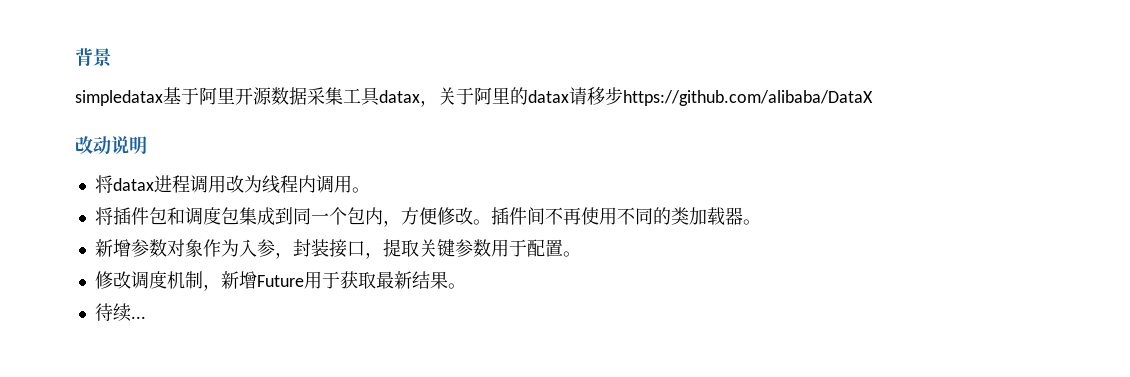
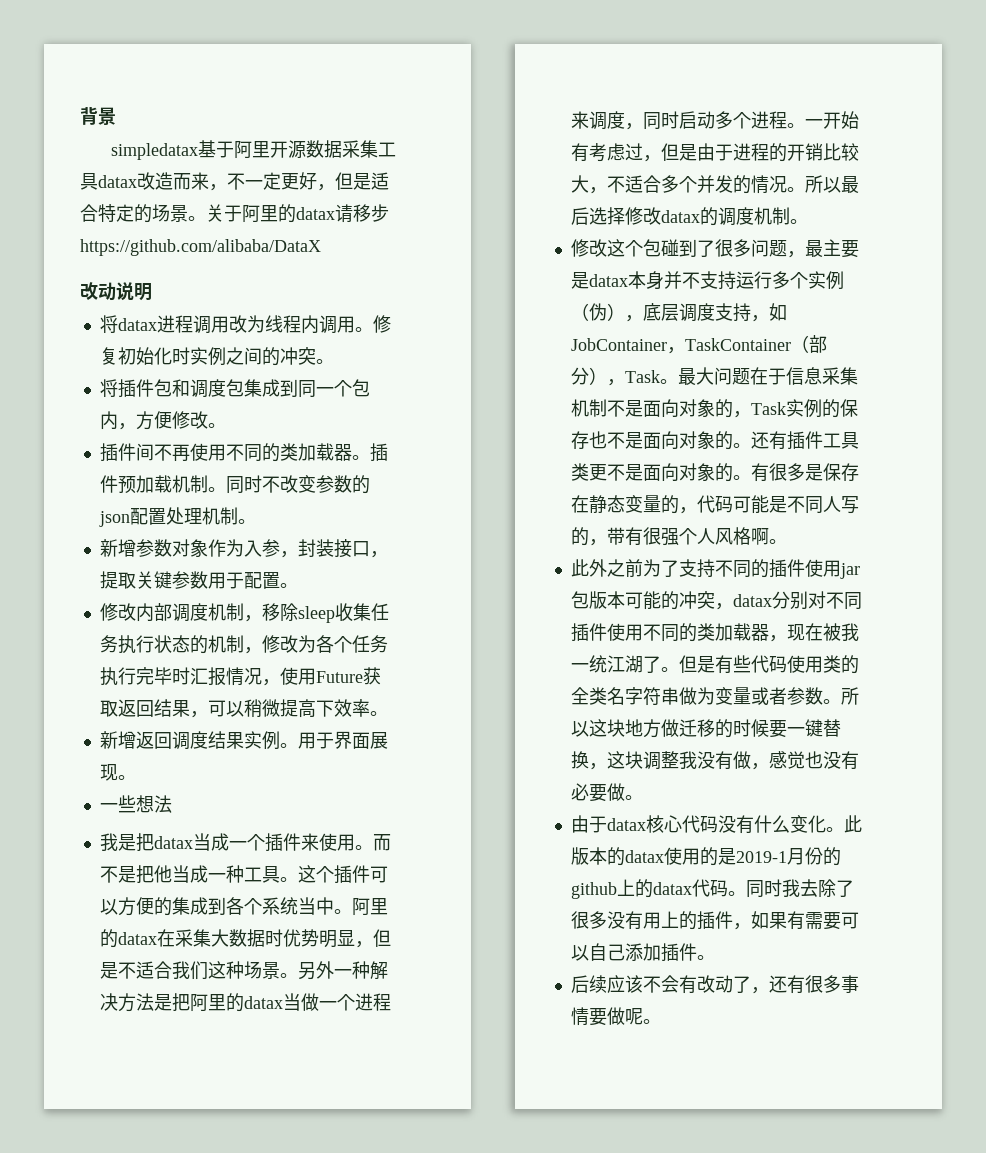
[420,100,438,107] ， -> [137,172,389,191] [80,204,206,223] 改造而来，不一定更好，但是适合特定的场景。
(370, 190) none -> [372,315,391,333] [99,347,334,366] 修复初始化时实例之间的冲突。
(491, 222) none -> (226, 425) //
(761, 222) none -> [369,443,388,462] [99,475,370,494] [98,507,256,527] 插件预加载机制。同时不改变参数的json配置处理机制。
(131, 280) none -> [135,603,172,622] 内部
[220,271,466,289] [94,303,146,322] 新增Future用于获取最新结果。 // 待续... -> [261,603,389,623] [99,635,388,654] [99,667,381,686] [99,699,388,718] [99,731,388,750] [99,764,136,781] [99,795,172,813] [99,833,391,852] [99,865,388,884] [99,897,388,916] [99,929,391,948] [99,961,388,980] [99,993,391,1012] [570,111,859,130] [570,143,859,162] [570,175,859,194] [570,207,808,226] [570,239,859,258] [570,271,844,290] [570,303,787,322] [570,335,827,354] [570,367,858,386] [570,399,858,418] [570,431,859,450] [570,463,859,482] [570,495,859,514] [570,527,787,546] [570,559,860,579] [570,591,862,610] [570,623,859,642] [570,655,859,674] [570,687,859,706] [570,719,841,738] [570,751,859,770] [570,783,643,802] [570,815,862,834] [570,847,841,866] [570,879,854,899] [570,911,859,930] [570,943,715,962] [570,975,859,994] [570,1007,661,1026] 移除sleep收集任务执行状态的机制，修改为各个任务执行完毕时汇报情况，使用Future获取返回结果，可以稍微提高下效率。 // 新增返回调度结果实例。用于界面展现。 // 一些想法 // 我是把datax当成一个插件来使用。而不是把他当成一种工具。这个插件可以方便的集成到各个系统当中。阿里的datax在采集大数据时优势明显，但是不适合我们这种场景。另外一种解决方法是把阿里的datax当做一个进程来调度，同时启动多个进程。一开始有考虑过，但是由于进程的开销比较大，不适合多个并发的情况。所以最后选择修改datax的调度机制。 // 修改这个包碰到了很多问题，最主要是datax本身并不支持运行多个实例（伪），底层调度支持，如JobContainer，TaskContainer（部分），Task。最大问题在于信息采集机制不是面向对象的，Task实例的保存也不是面向对象的。还有插件工具类更不是面向对象的。有很多是保存在静态变量的，代码可能是不同人写的，带有很强个人风格啊。 // 此外之前为了支持不同的插件使用jar包版本可能的冲突，datax分别对不同插件使用不同的类加载器，现在被我一统江湖了。但是有些代码使用类的全类名字符串做为变量或者参数。所以这块地方做迁移的时候要一键替换，这块调整我没有做，感觉也没有必要做。 // 由于datax核心代码没有什么变化。此版本的datax使用的是2019-1月份的github上的datax代码。同时我去除了很多没有用上的插件，如果有需要可以自己添加插件。 // 后续应该不会有改动了，还有很多事情要做呢。

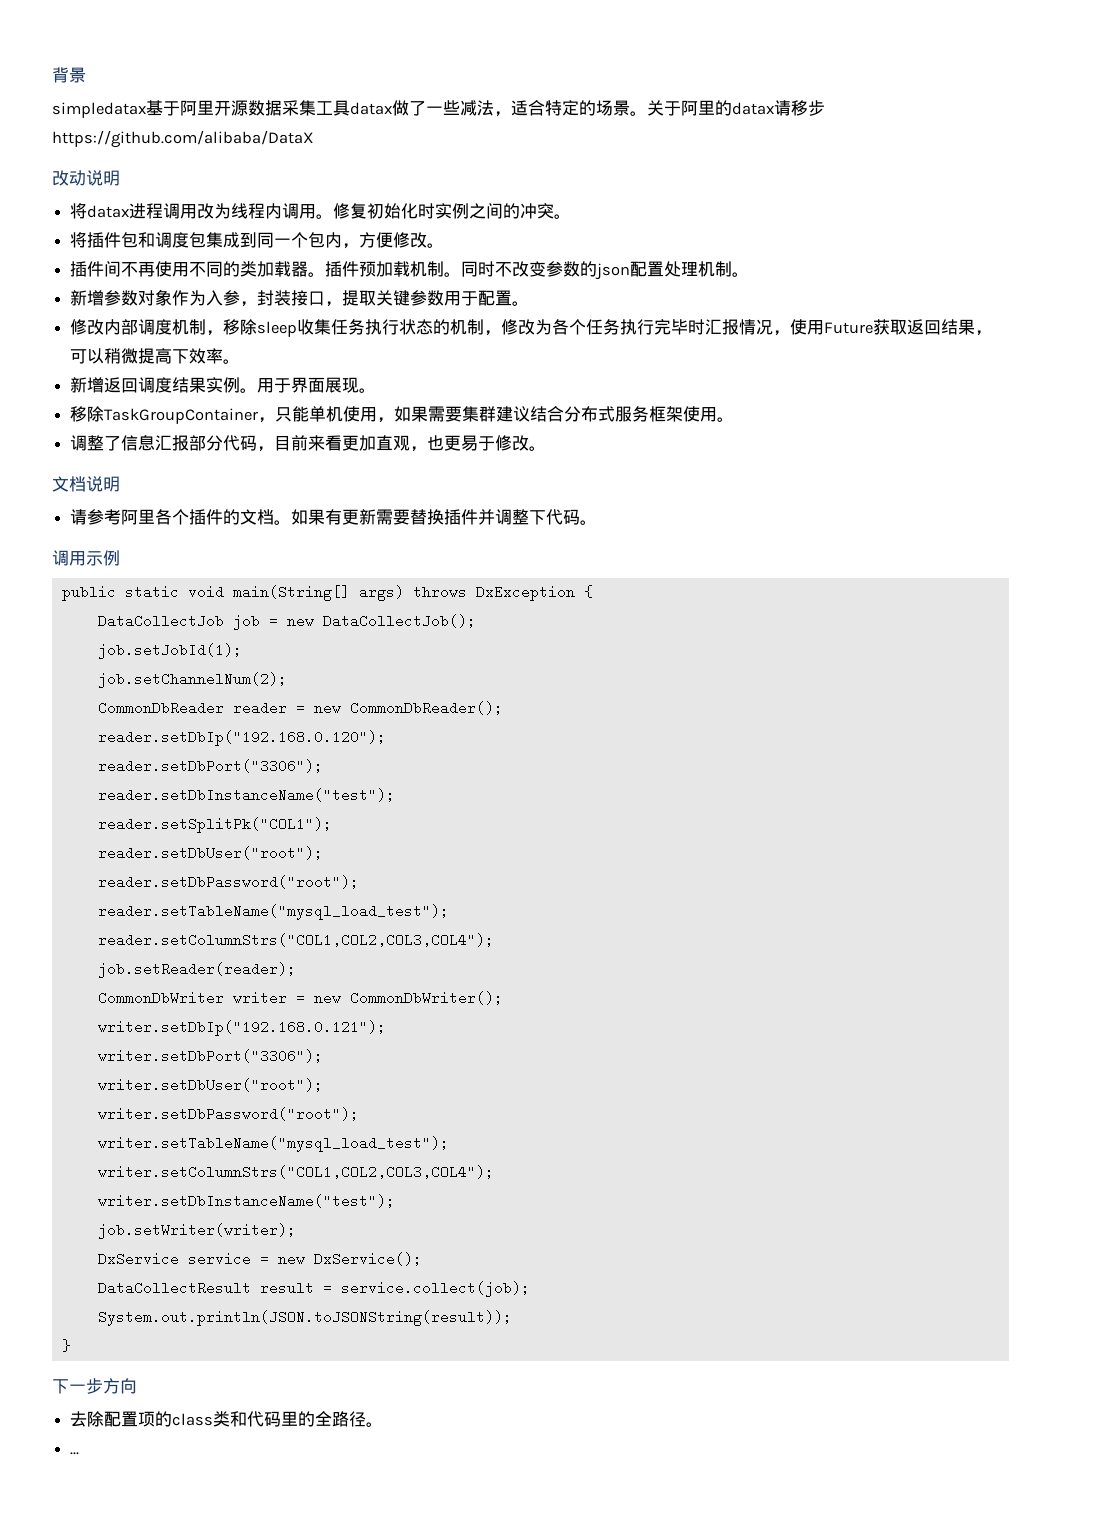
[137,172,371,191] 改造而来，不一定更好，但是 -> [392,100,511,117] 做了一些减法，
[99,795,172,813] [99,833,391,852] [99,865,388,884] [99,897,388,916] [99,929,391,948] [99,961,388,980] [99,993,391,1012] [570,111,859,130] [570,143,859,162] [570,175,859,194] [570,207,808,226] [570,239,859,258] [570,271,844,290] [570,303,787,322] [570,335,827,354] [570,367,858,386] [570,399,858,418] [570,431,859,450] [570,463,859,482] [570,495,859,514] [570,527,787,546] [570,559,860,579] [570,591,862,610] [570,623,859,642] [570,655,859,674] [570,687,859,706] [570,719,841,738] [570,751,859,770] [570,783,643,802] [570,815,862,834] [570,847,841,866] [570,879,854,899] [570,911,859,930] [570,943,715,962] [570,975,859,994] [570,1007,661,1026] 一些想法 // 我是把datax当成一个插件来使用。而不是把他当成一种工具。这个插件可以方便的集成到各个系统当中。阿里的datax在采集大数据时优势明显，但是不适合我们这种场景。另外一种解决方法是把阿里的datax当做一个进程来调度，同时启动多个进程。一开始有考虑过，但是由于进程的开销比较大，不适合多个并发的情况。所以最后选择修改datax的调度机制。 // 修改这个包碰到了很多问题，最主要是datax本身并不支持运行多个实例（伪），底层调度支持，如JobContainer，TaskContainer（部分），Task。最大问题在于信息采集机制不是面向对象的，Task实例的保存也不是面向对象的。还有插件工具类更不是面向对象的。有很多是保存在静态变量的，代码可能是不同人写的，带有很强个人风格啊。 // 此外之前为了支持不同的插件使用jar包版本可能的冲突，datax分别对不同插件使用不同的类加载器，现在被我一统江湖了。但是有些代码使用类的全类名字符串做为变量或者参数。所以这块地方做迁移的时候要一键替换，这块调整我没有做，感觉也没有必要做。 // 由于datax核心代码没有什么变化。此版本的datax使用的是2019-1月份的github上的datax代码。同时我去除了很多没有用上的插件，如果有需要可以自己添加插件。 // 后续应该不会有改动了，还有很多事情要做呢。 -> [70,406,735,424] [70,435,547,452] [52,476,120,492] [70,509,598,525] [52,550,120,566] [61,585,593,601] [97,614,476,630] [97,643,242,659] [97,672,287,688] [97,701,503,715] [97,730,386,746] [97,759,323,773] [97,788,395,802] [97,817,332,833] [97,846,323,860] [97,875,359,889] [97,904,449,920] [97,933,494,947] [97,962,296,978] [97,991,503,1005] [97,1020,386,1036] [97,1049,323,1063] [97,1078,323,1092] [97,1107,359,1121] [97,1136,449,1152] [97,1165,494,1179] [97,1194,395,1208] [97,1223,296,1239] [97,1252,422,1266] [97,1281,530,1297] [97,1310,512,1326] [61,1339,71,1352] [52,1378,137,1394] [70,1411,384,1427] [70,1452,80,1455] 移除TaskGroupContainer，只能单机使用，如果需要集群建议结合分布式服务框架使用。 // 调整了信息汇报部分代码，目前来看更加直观，也更易于修改。 // 文档说明 // 请参考阿里各个插件的文档。如果有更新需要替换插件并调整下代码。 // 调用示例 // public static void main(String[] args) throws DxException { // DataCollectJob job = new DataCollectJob(); // job.setJobId(1); // job.setChannelNum(2); // CommonDbReader reader = new CommonDbReader(); // reader.setDbIp("192.168.0.120"); // reader.setDbPort("3306"); // reader.setDbInstanceName("test"); // reader.setSplitPk("COL1"); // reader.setDbUser("root"); // reader.setDbPassword("root"); // reader.setTableName("mysql_load_test"); // reader.setColumnStrs("COL1,COL2,COL3,COL4"); // job.setReader(reader); // CommonDbWriter writer = new CommonDbWriter(); // writer.setDbIp("192.168.0.121"); // writer.setDbPort("3306"); // writer.setDbUser("root"); // writer.setDbPassword("root"); // writer.setTableName("mysql_load_test"); // writer.setColumnStrs("COL1,COL2,COL3,COL4"); // writer.setDbInstanceName("test"); // job.setWriter(writer); // DxService service = new DxService(); // DataCollectResult result = service.collect(job); // System.out.println(JSON.toJSONString(result)); // } // 下一步方向 // 去除配置项的class类和代码里的全路径。 // ...

